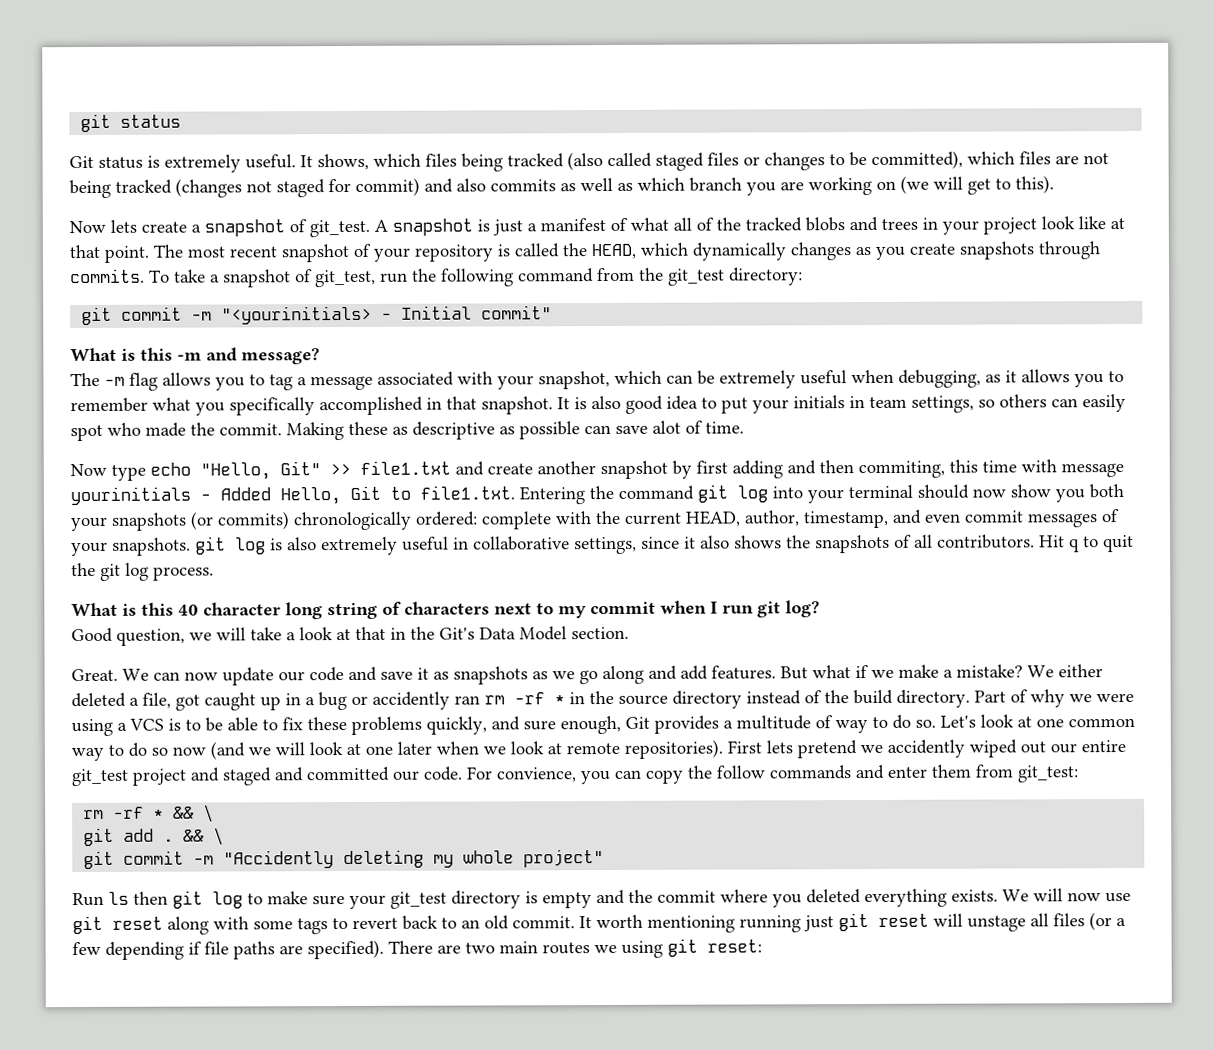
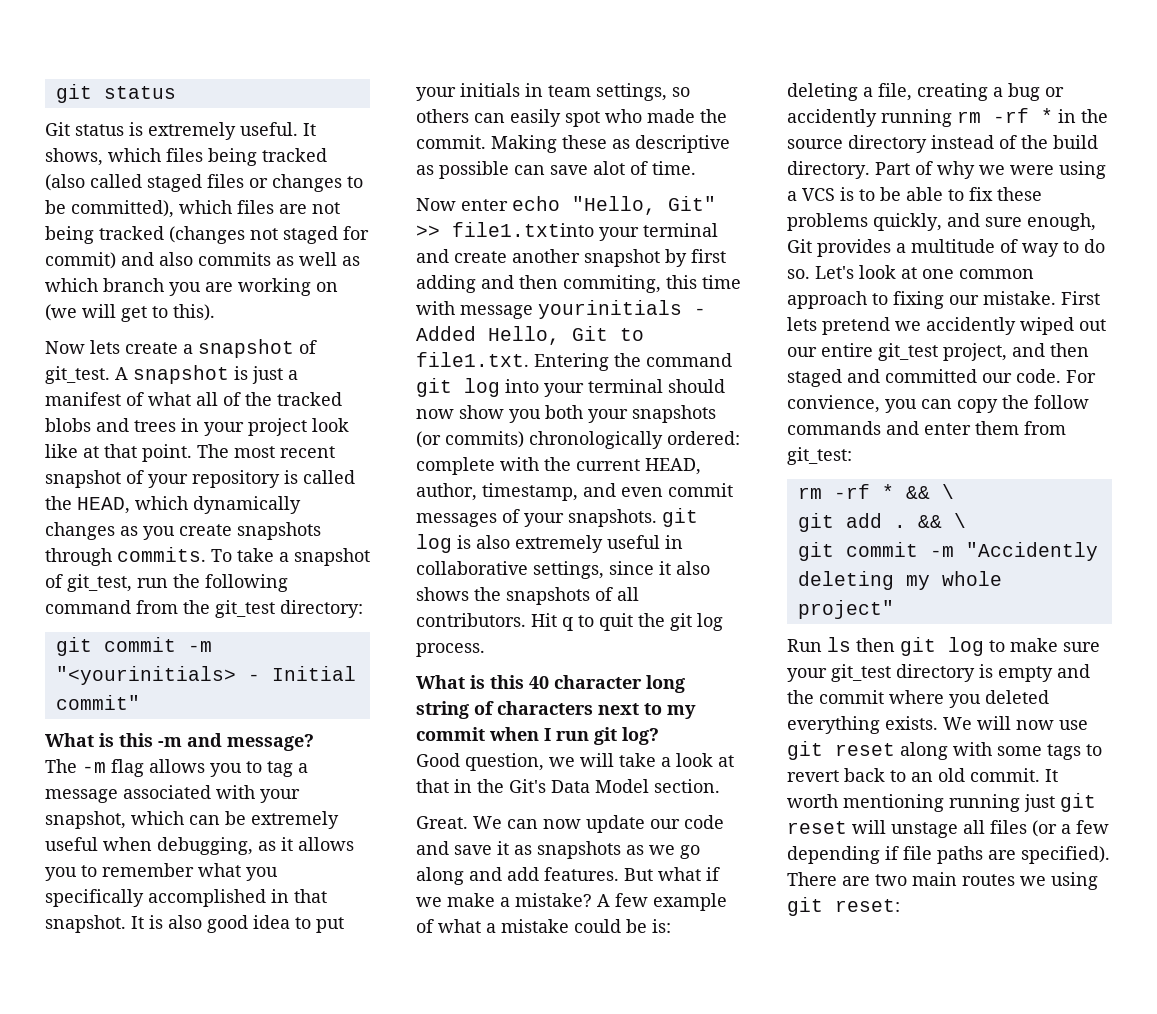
[111,464,146,481] type -> [461,199,508,211] enter
[360,460,451,475] file1.txt -> [452,222,718,241] file1.txtinto your terminal
[1027,664,1103,678] [71,692,301,711] We either deleted a file, got caught up in -> [597,893,727,911] [416,919,671,933] [787,83,988,101] A few example of what a mistake could be is: deleting a file, creating
[454,695,480,705] ran -> [881,109,952,127] running
[71,739,723,762] way to do so now (and we will look at one later when we look at remote repositories). -> [787,291,1056,309] approach to fixing our mistake.
[132,767,219,786] project and -> [943,343,1089,361] project, and then

